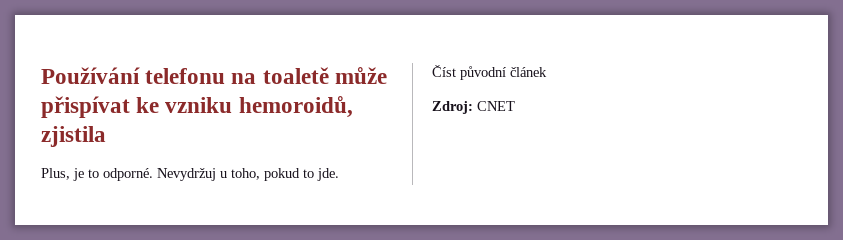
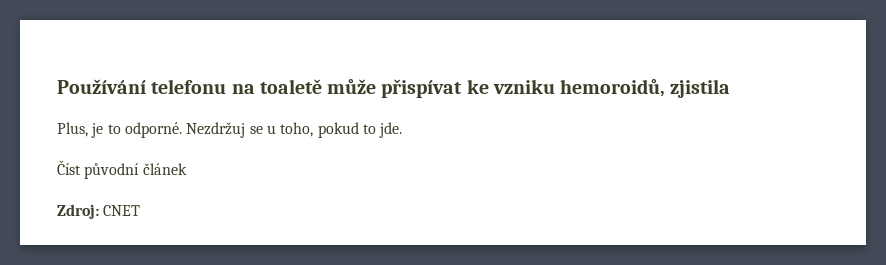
[157,168,216,181] Nevydržuj -> [186,122,263,138] Nezdržuj se

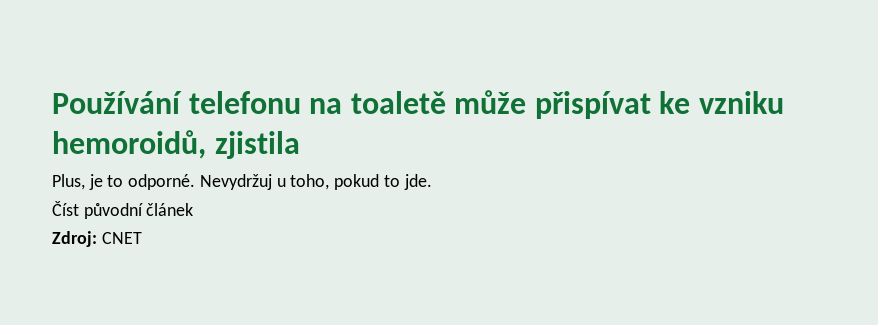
[186,122,263,138] Nezdržuj se -> [199,174,272,190] Nevydržuj

